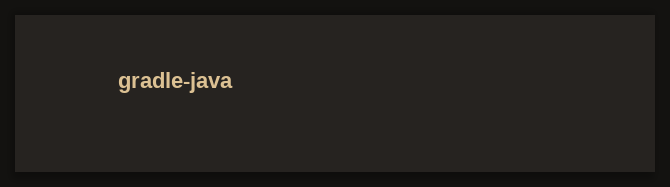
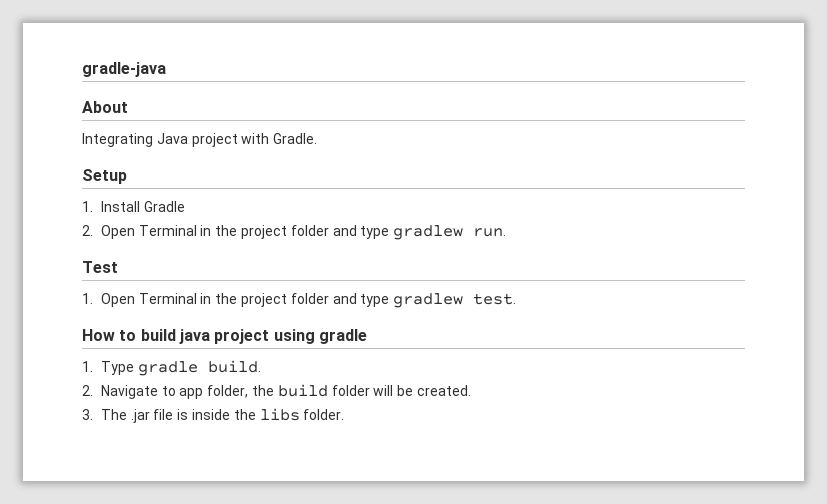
(233, 82) none -> [82,101,128,113] [82,133,318,147] [82,169,127,184] [82,201,185,212] [82,225,507,240] [82,261,118,273] [82,293,517,308] [82,329,367,344] [82,360,261,376] [82,384,471,399] [82,408,345,423] // About // Integrating Java project with Gradle. // Setup // 1. Install Gradle // 2. Open Terminal in the project folder and type gradlew run. // Test // 1. Open Terminal in the project folder and type gradlew test. // How to build java project using gradle // 1. Type gradle build. // 2. Navigate to app folder, the build folder will be created. // 3. The .jar file is inside the libs folder.

